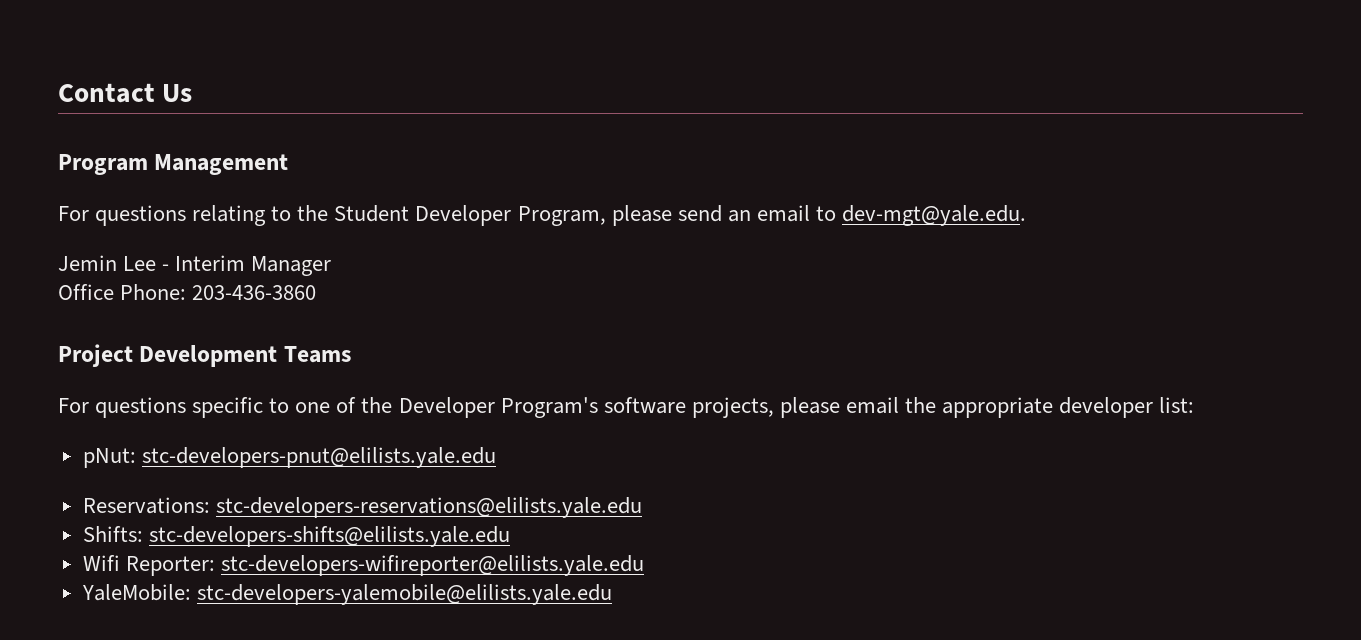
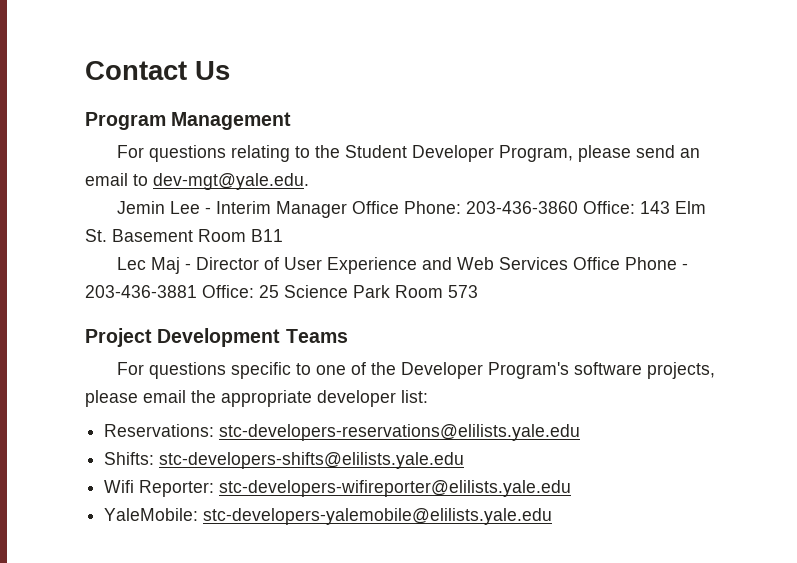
(332, 266) // -> (347, 209) none
(317, 292) none -> [582,201,706,214] [85,229,283,242] [116,257,688,274] [85,285,478,298] Office: 143 Elm St. Basement Room B11 // Lec Maj - Director of User Experience and Web Services Office Phone - 203-436-3881 Office: 25 Science Park Room 573
[82,447,496,468] // pNut: stc-developers-pnut@elilists.yale.edu -> (428, 396) none

